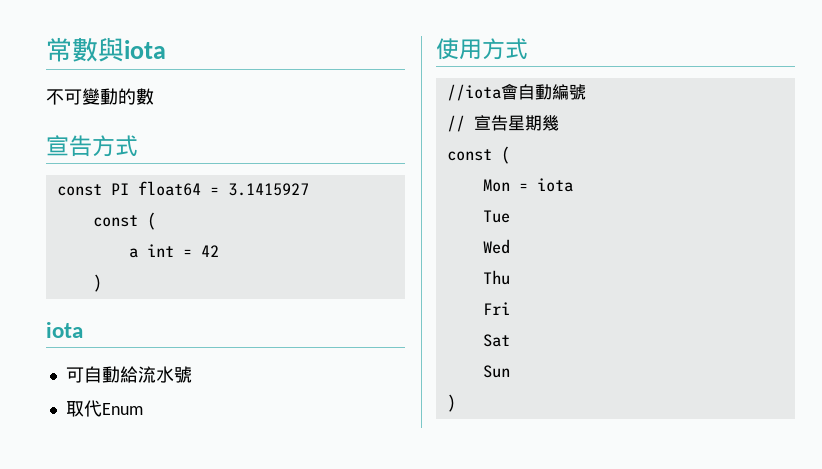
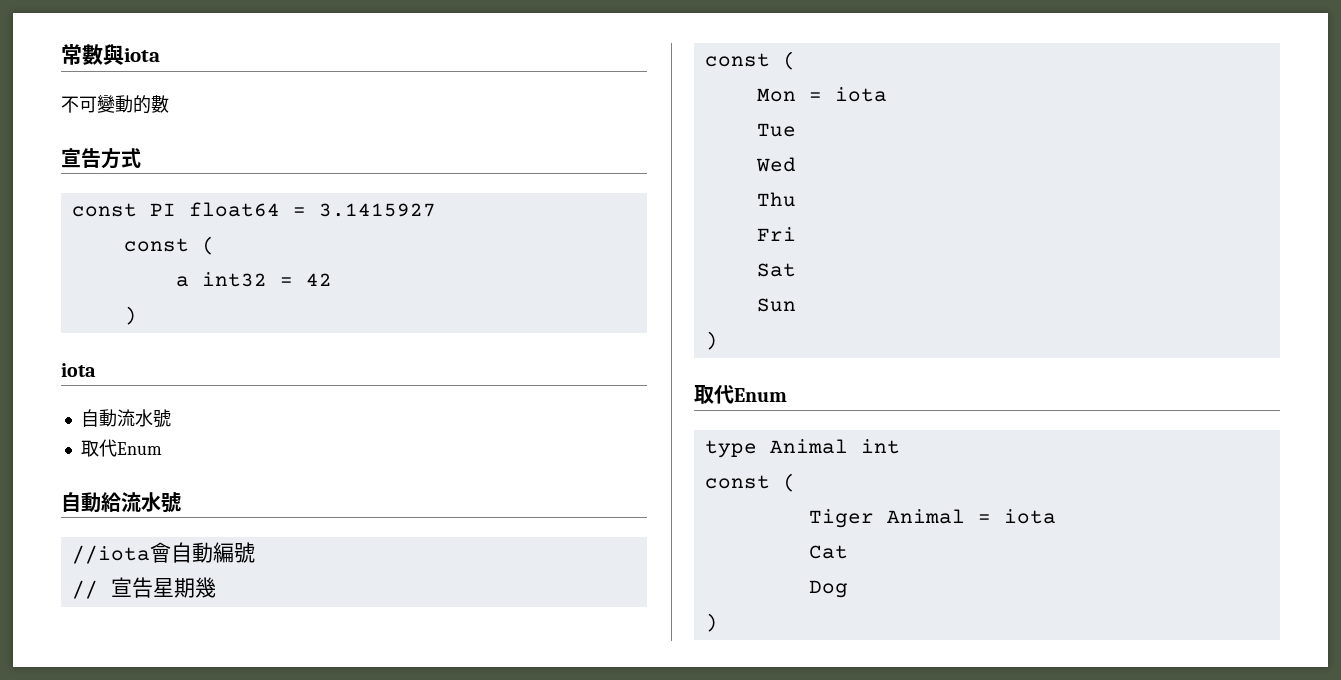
[146,244,174,257] int -> [201,272,267,287] int32
[65,366,138,383] 可自動給 -> [80,409,117,427] 自動
[436,38,528,60] 使用方式 -> [61,492,181,513] 自動給流水號
(456, 403) none -> [694,385,787,404] [704,439,900,458] [704,473,796,492] [808,509,1056,528] [808,545,848,559] [808,580,848,598] [704,613,718,632] // 取代Enum // type Animal int // const ( // Tiger Animal = iota // Cat // Dog // )

